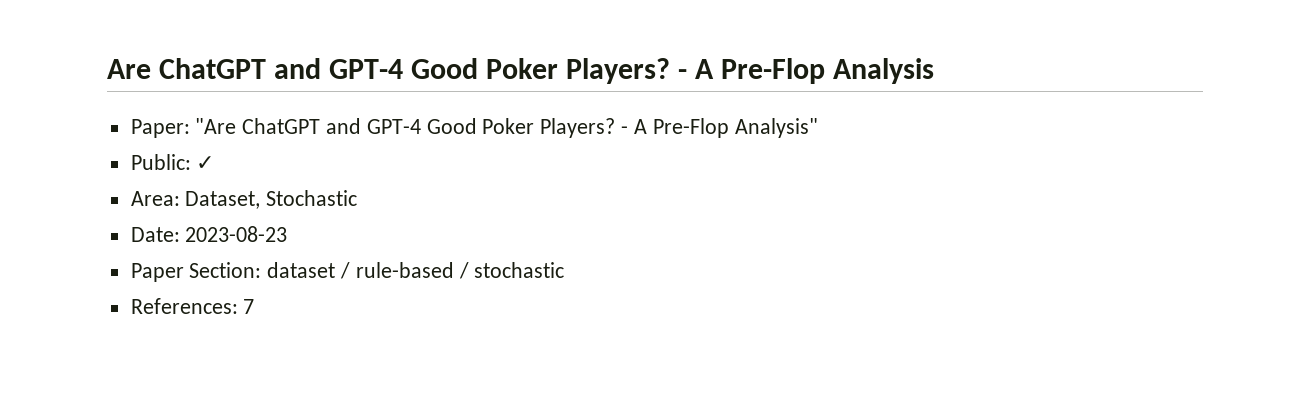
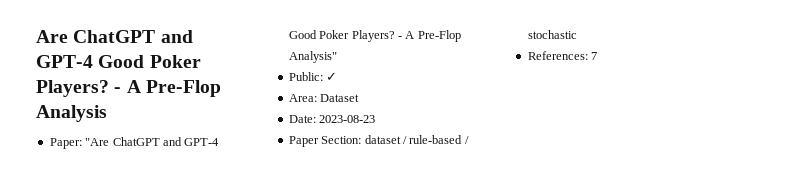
[185,190,358,209] Dataset, Stochastic -> [320,94,360,102] Dataset

